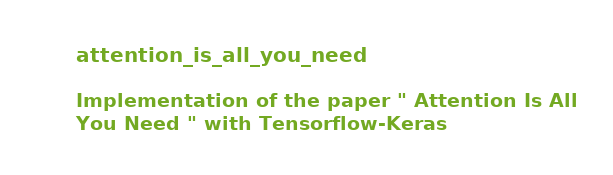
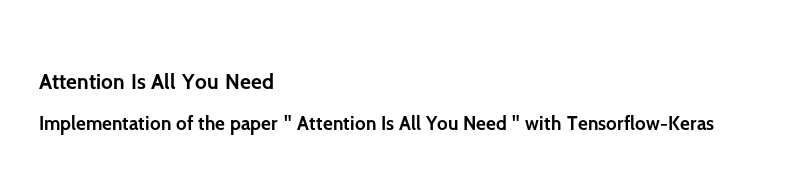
[76,47,367,67] attention_is_all_you_need -> [39,73,274,89] Attention Is All You Need

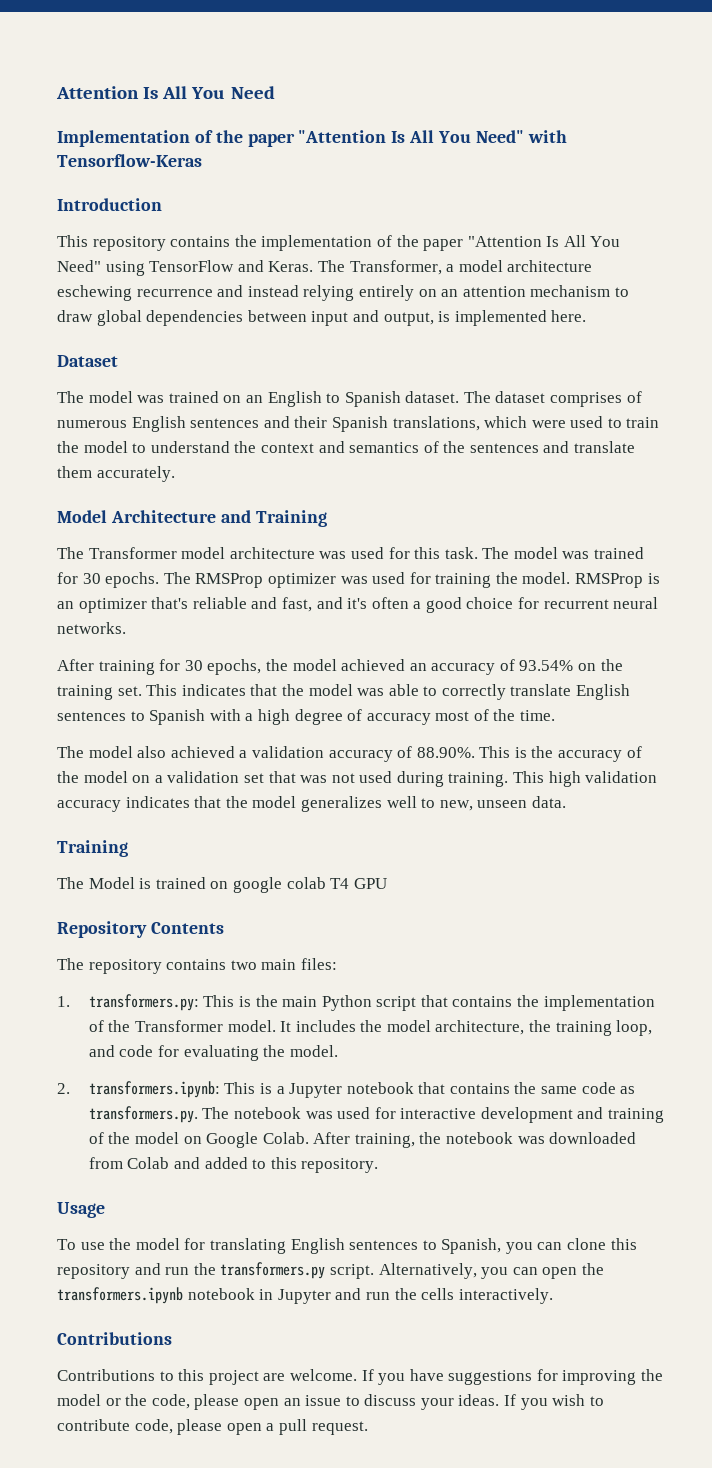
[283,115,521,130] " Attention Is All You Need " -> [298,130,524,143] "Attention Is All You Need"
(714, 122) none -> [57,198,162,211] [57,235,621,251] [57,260,593,276] [57,285,629,301] [57,310,587,326] [57,355,118,367] [57,391,642,407] [57,416,660,432] [57,441,636,453] [57,466,175,482] [57,510,327,527] [57,547,645,559] [57,572,660,588] [57,597,659,613] [57,622,126,634] [57,659,623,675] [57,684,631,700] [57,709,556,725] [57,746,642,762] [57,771,658,787] [57,796,566,812] [57,840,128,857] [57,877,387,893] [57,921,224,938] [57,958,337,974] [57,994,655,1011] [88,1020,653,1036] [88,1045,338,1061] [57,1081,636,1098] [88,1106,665,1123] [88,1132,637,1148] [88,1157,379,1173] [57,1202,105,1218] [57,1238,637,1254] [57,1262,604,1279] [57,1287,553,1304] [57,1332,172,1345] [57,1369,664,1385] [57,1394,604,1410] [57,1419,368,1435] // Introduction // This repository contains the implementation of the paper "Attention Is All You Need" using TensorFlow and Keras. The Transformer, a model architecture eschewing recurrence and instead relying entirely on an attention mechanism to draw global dependencies between input and output, is implemented here. // Dataset // The model was trained on an English to Spanish dataset. The dataset comprises of numerous English sentences and their Spanish translations, which were used to train the model to understand the context and semantics of the sentences and translate them accurately. // Model Architecture and Training // The Transformer model architecture was used for this task. The model was trained for 30 epochs. The RMSProp optimizer was used for training the model. RMSProp is an optimizer that's reliable and fast, and it's often a good choice for recurrent neural networks. // After training for 30 epochs, the model achieved an accuracy of 93.54% on the training set. This indicates that the model was able to correctly translate English sentences to Spanish with a high degree of accuracy most of the time. // The model also achieved a validation accuracy of 88.90%. This is the accuracy of the model on a validation set that was not used during training. This high validation accuracy indicates that the model generalizes well to new, unseen data. // Training // The Model is trained on google colab T4 GPU // Repository Contents // The repository contains two main files: // 1. transformers.py: This is the main Python script that contains the implementation of the Transformer model. It includes the model architecture, the training loop, and code for evaluating the model. // 2. transformers.ipynb: This is a Jupyter notebook that contains the same code as transformers.py. The notebook was used for interactive development and training of the model on Google Colab. After training, the notebook was downloaded from Colab and added to this repository. // Usage // To use the model for translating English sentences to Spanish, you can clone this repository and run the transformers.py script. Alternatively, you can open the transformers.ipynb notebook in Jupyter and run the cells interactively. // Contributions // Contributions to this project are welcome. If you have suggestions for improving the model or the code, please open an issue to discuss your ideas. If you wish to contribute code, please open a pull request.

